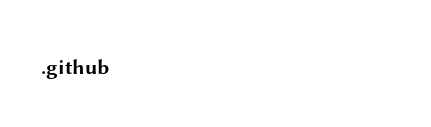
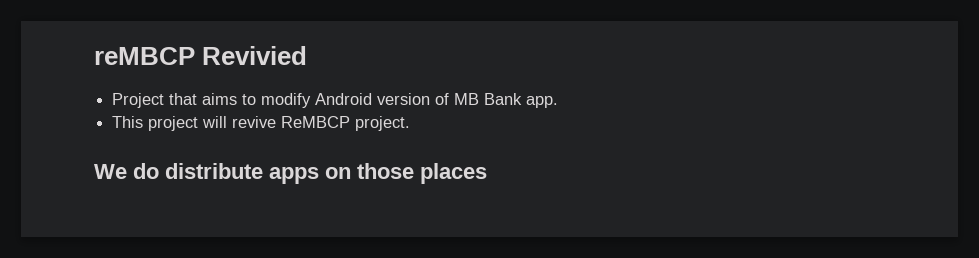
[41,59,109,79] .github -> [94,46,308,65] [112,93,559,108] [112,116,411,131] [94,163,487,184] reMBCP Revivied // Project that aims to modify Android version of MB Bank app. // This project will revive ReMBCP project. // We do distribute apps on those places

